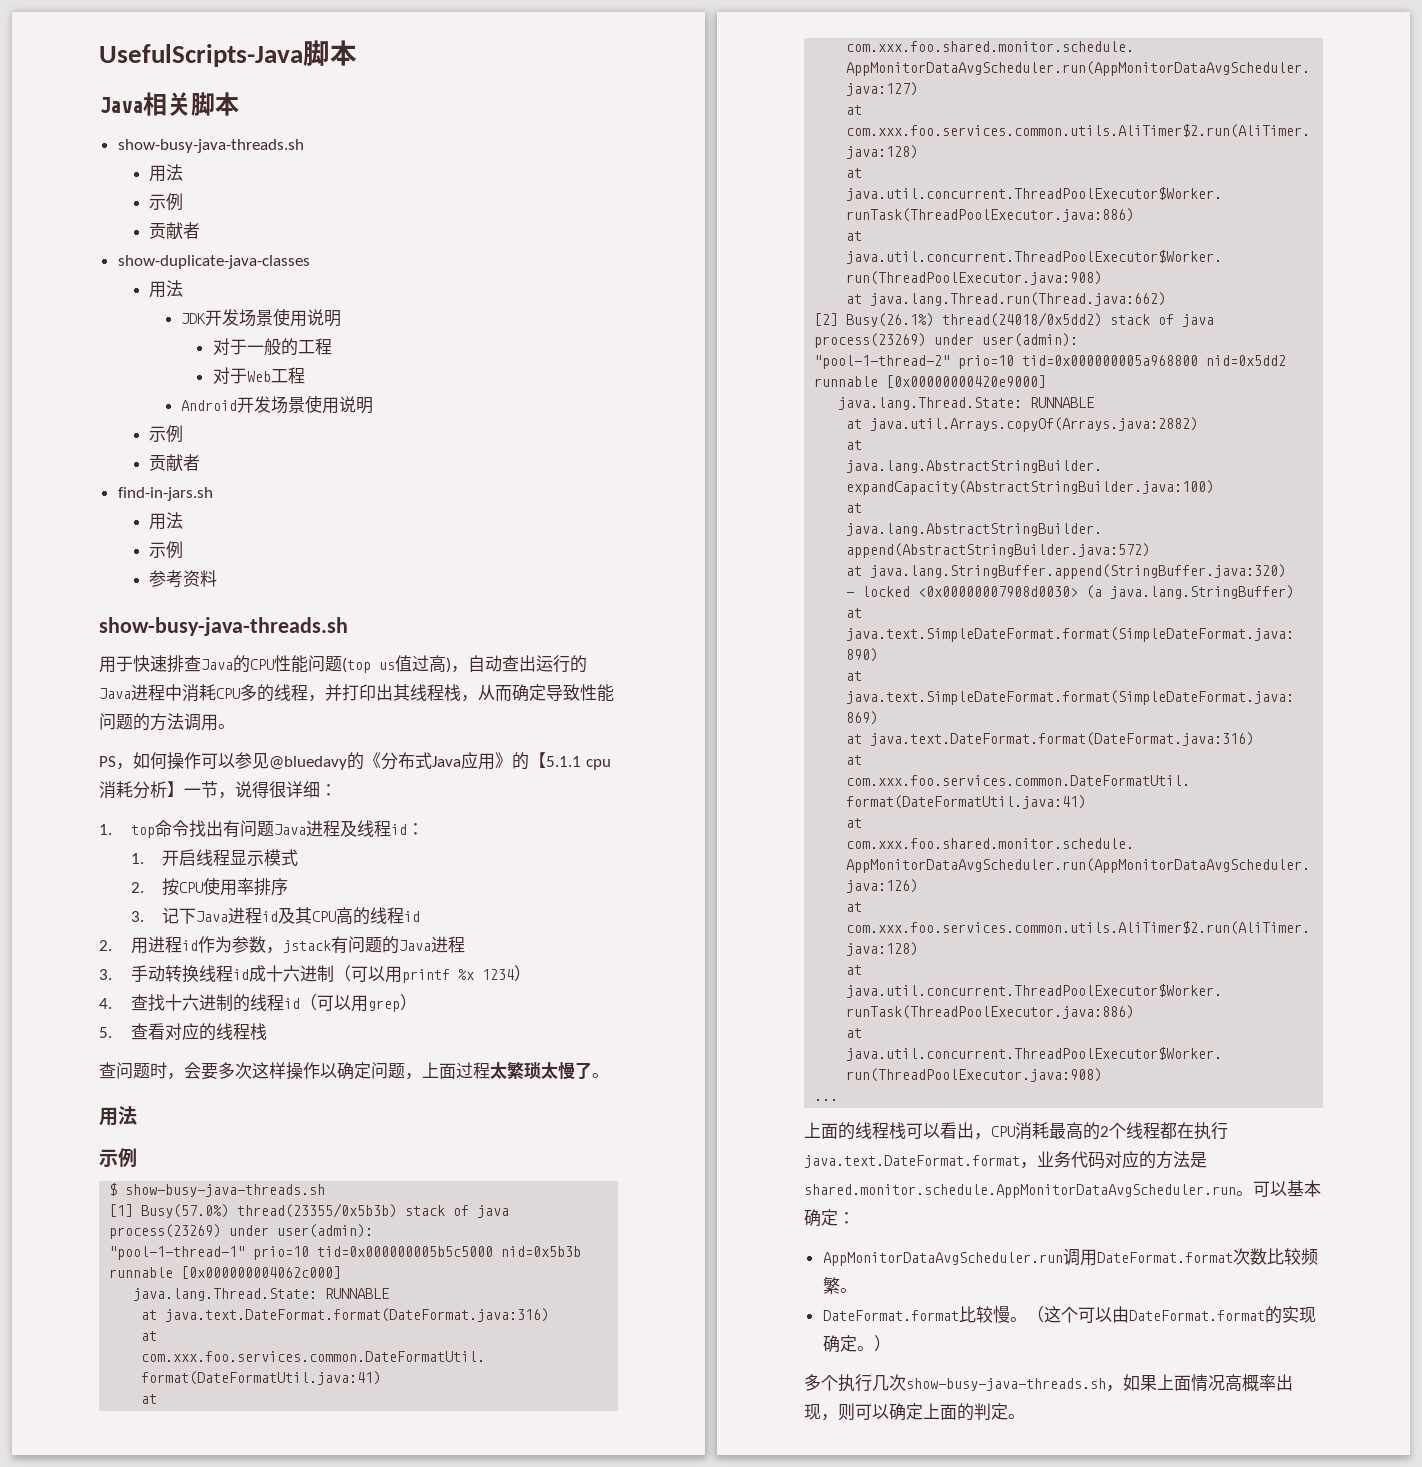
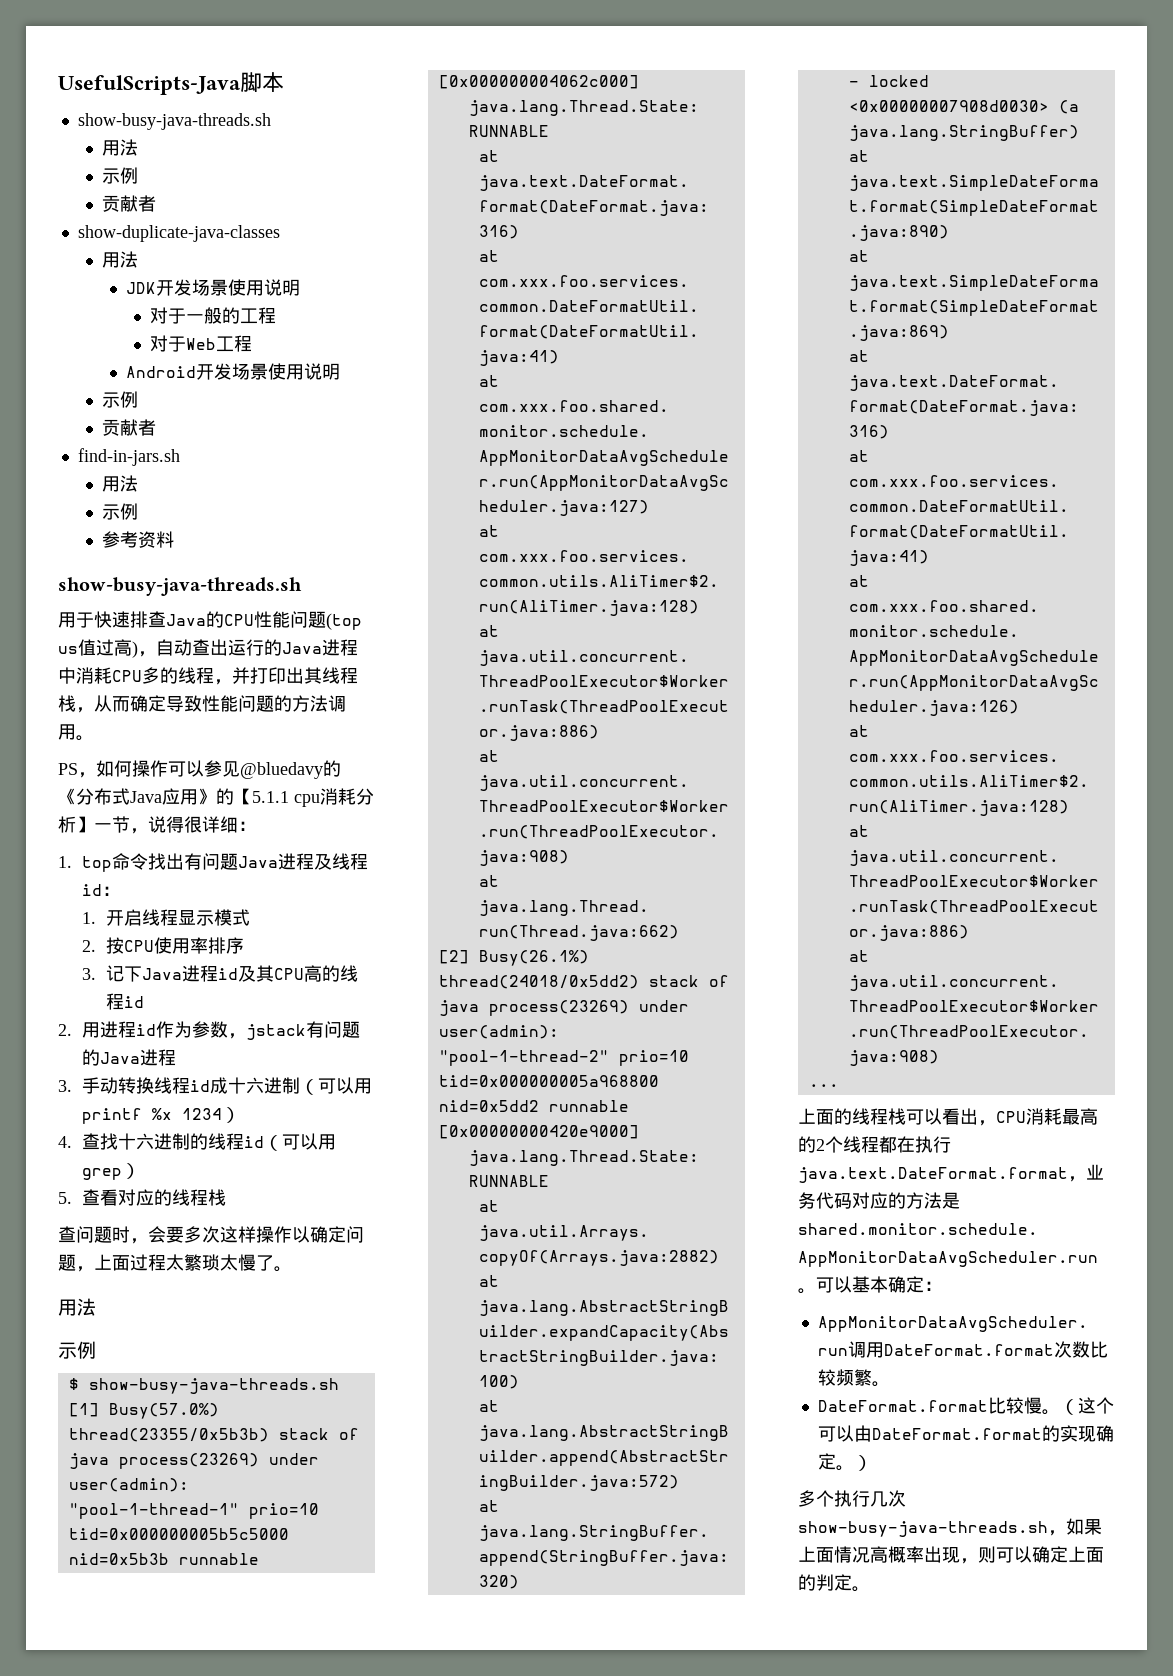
[99,92,239,116] // Java相关脚本 -> (284, 82) none

